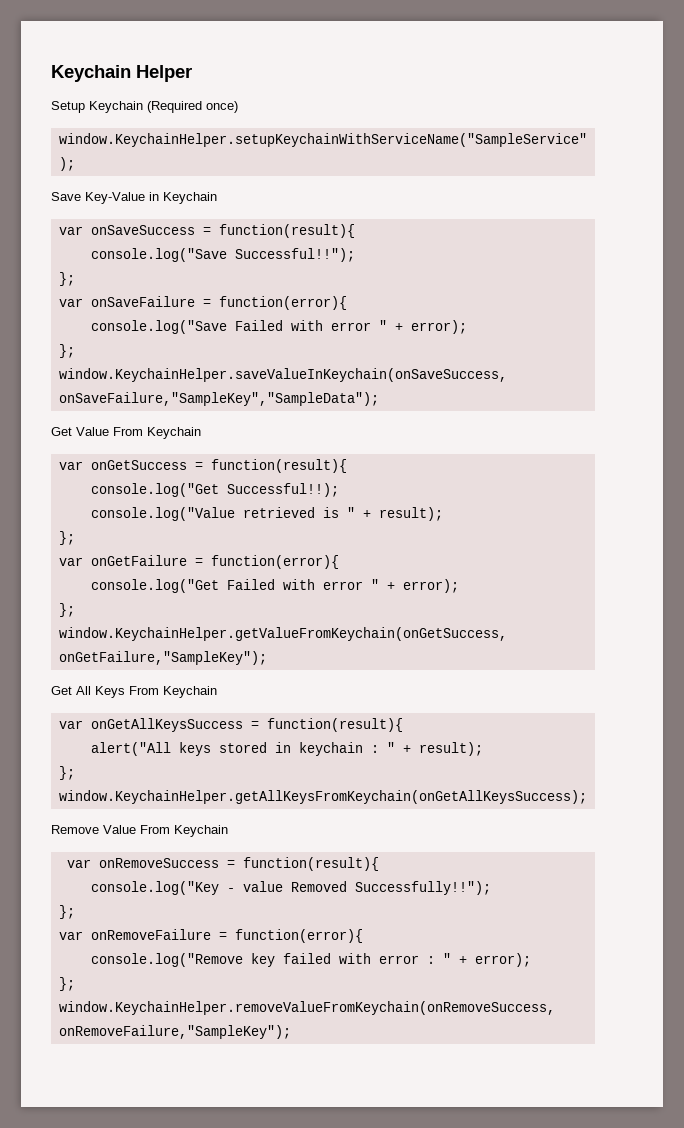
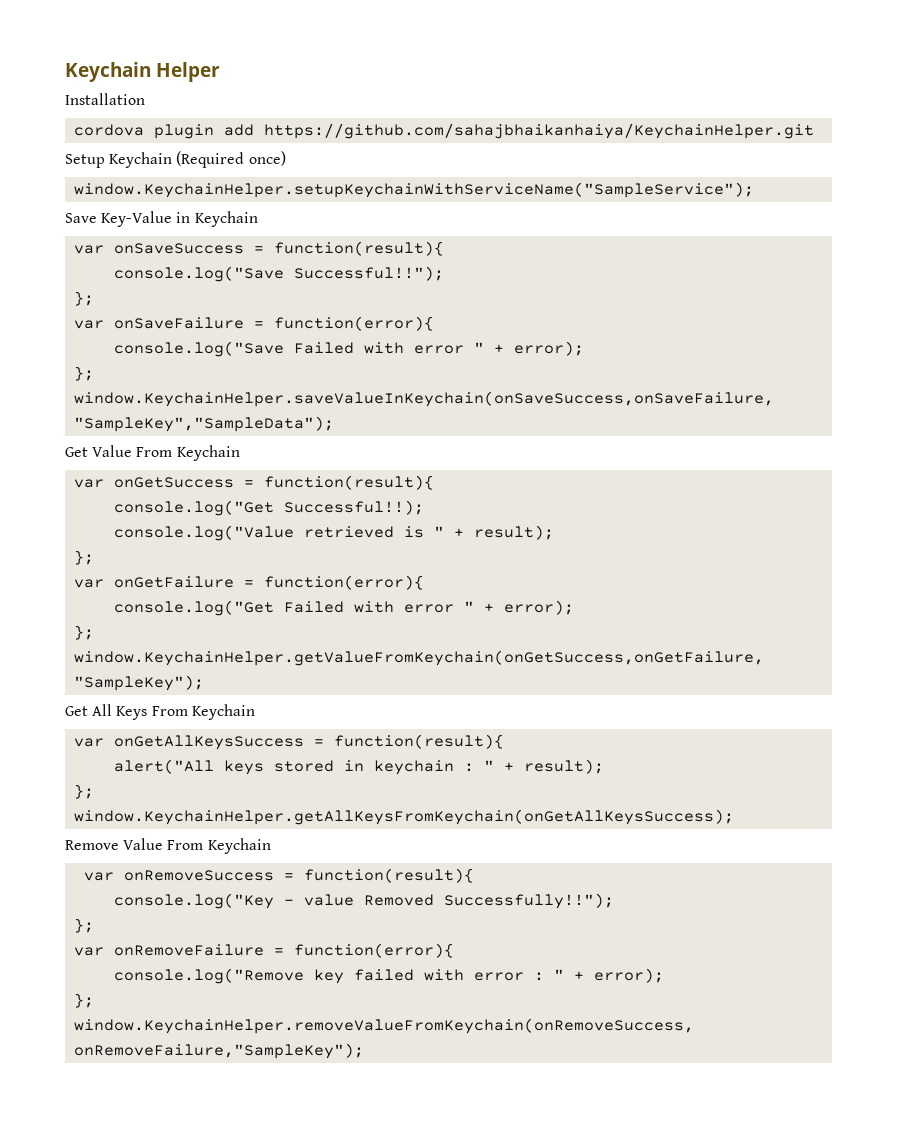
(192, 73) none -> [65,93,145,105] [74,123,815,139] // Installation // cordova plugin add https://github.com/sahajbhaikanhaiya/KeychainHelper.git

